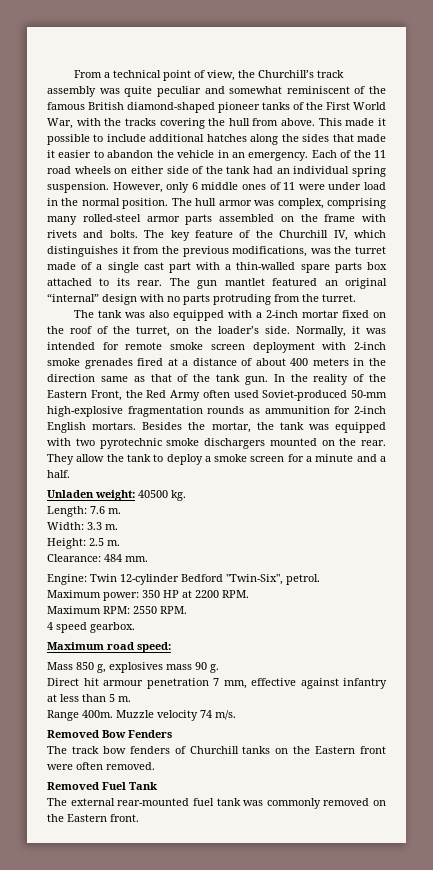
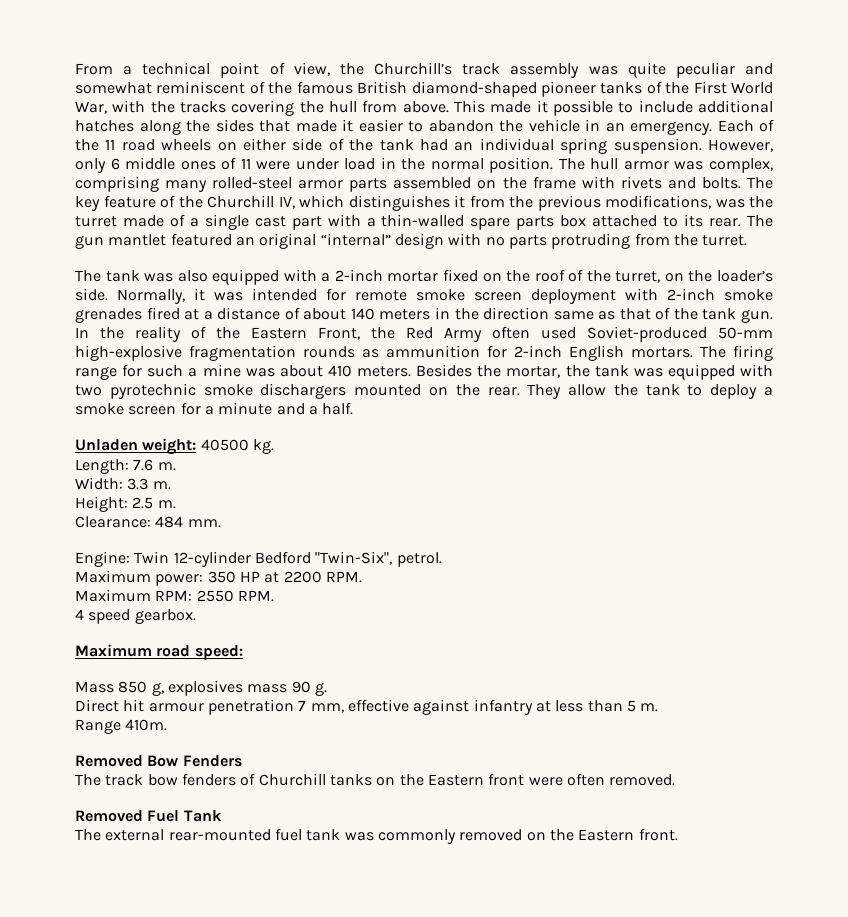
[290,358,309,366] 400 -> [350,308,375,320] 140
(137, 426) none -> [700,345,773,361] [75,364,411,380] The firing range for such a mine was about 410 meters.
[82,710,236,721] 400m. Muzzle velocity 74 m/s. -> [125,719,168,731] 410m.

